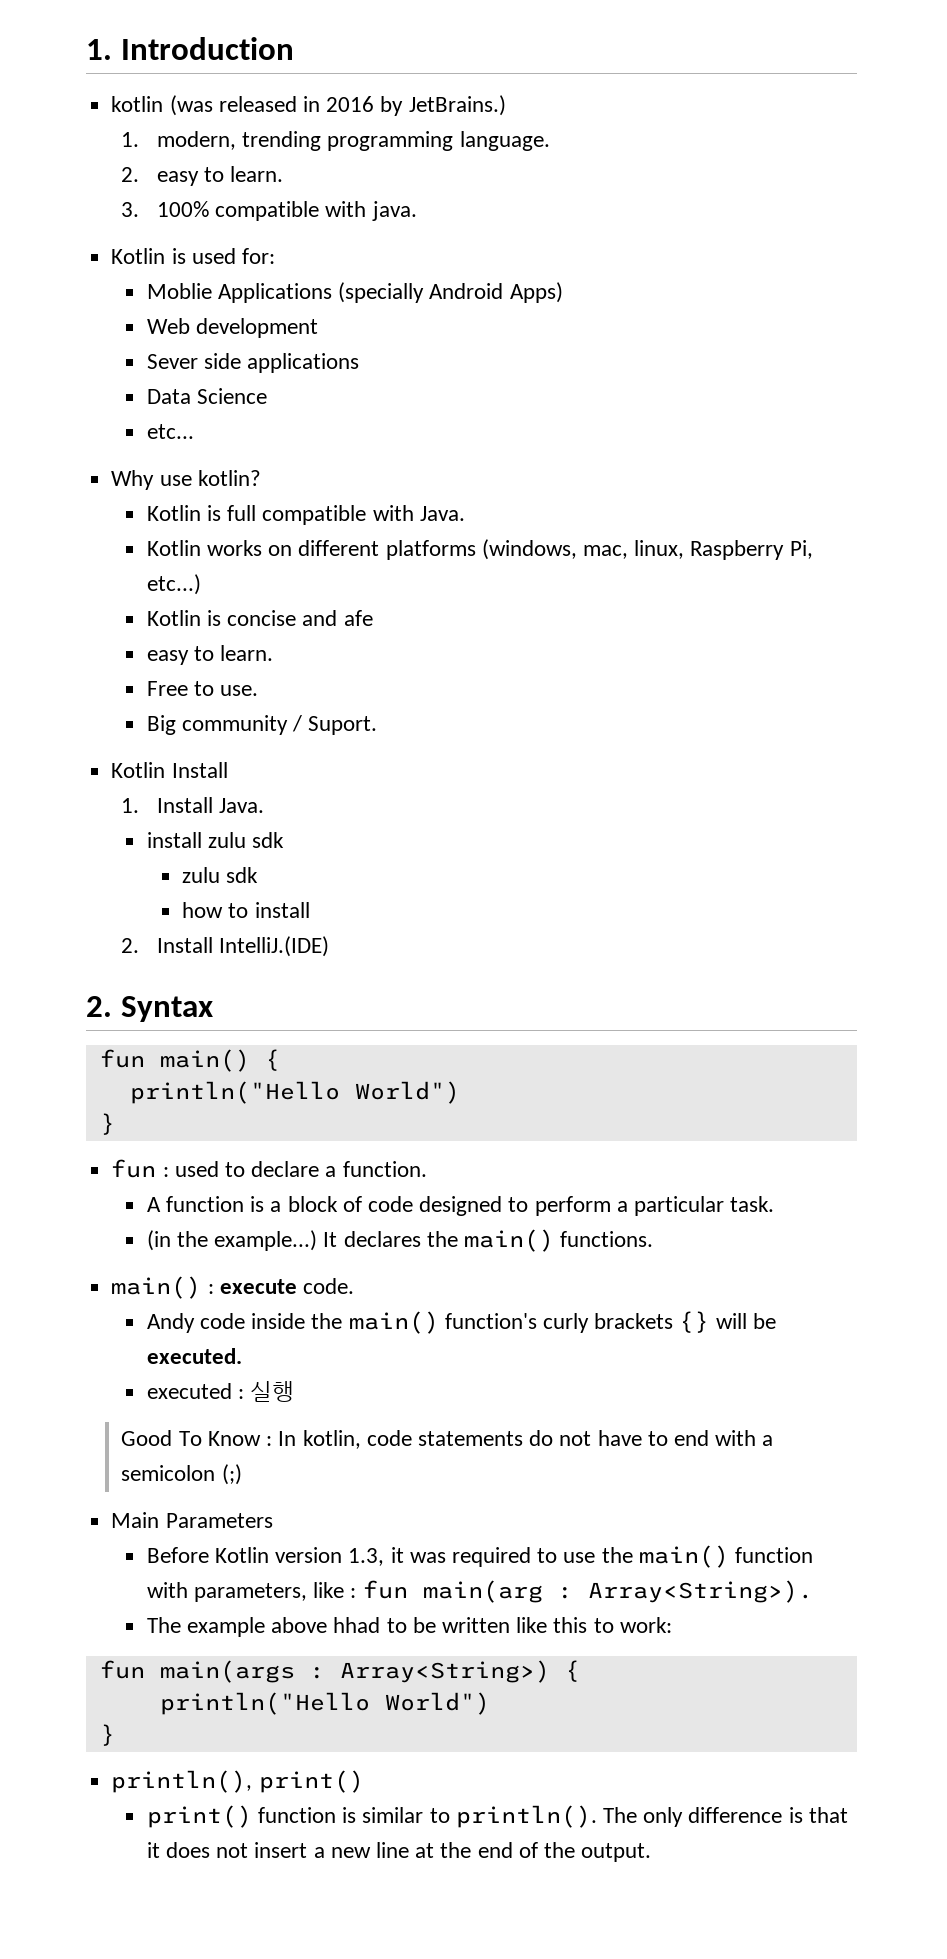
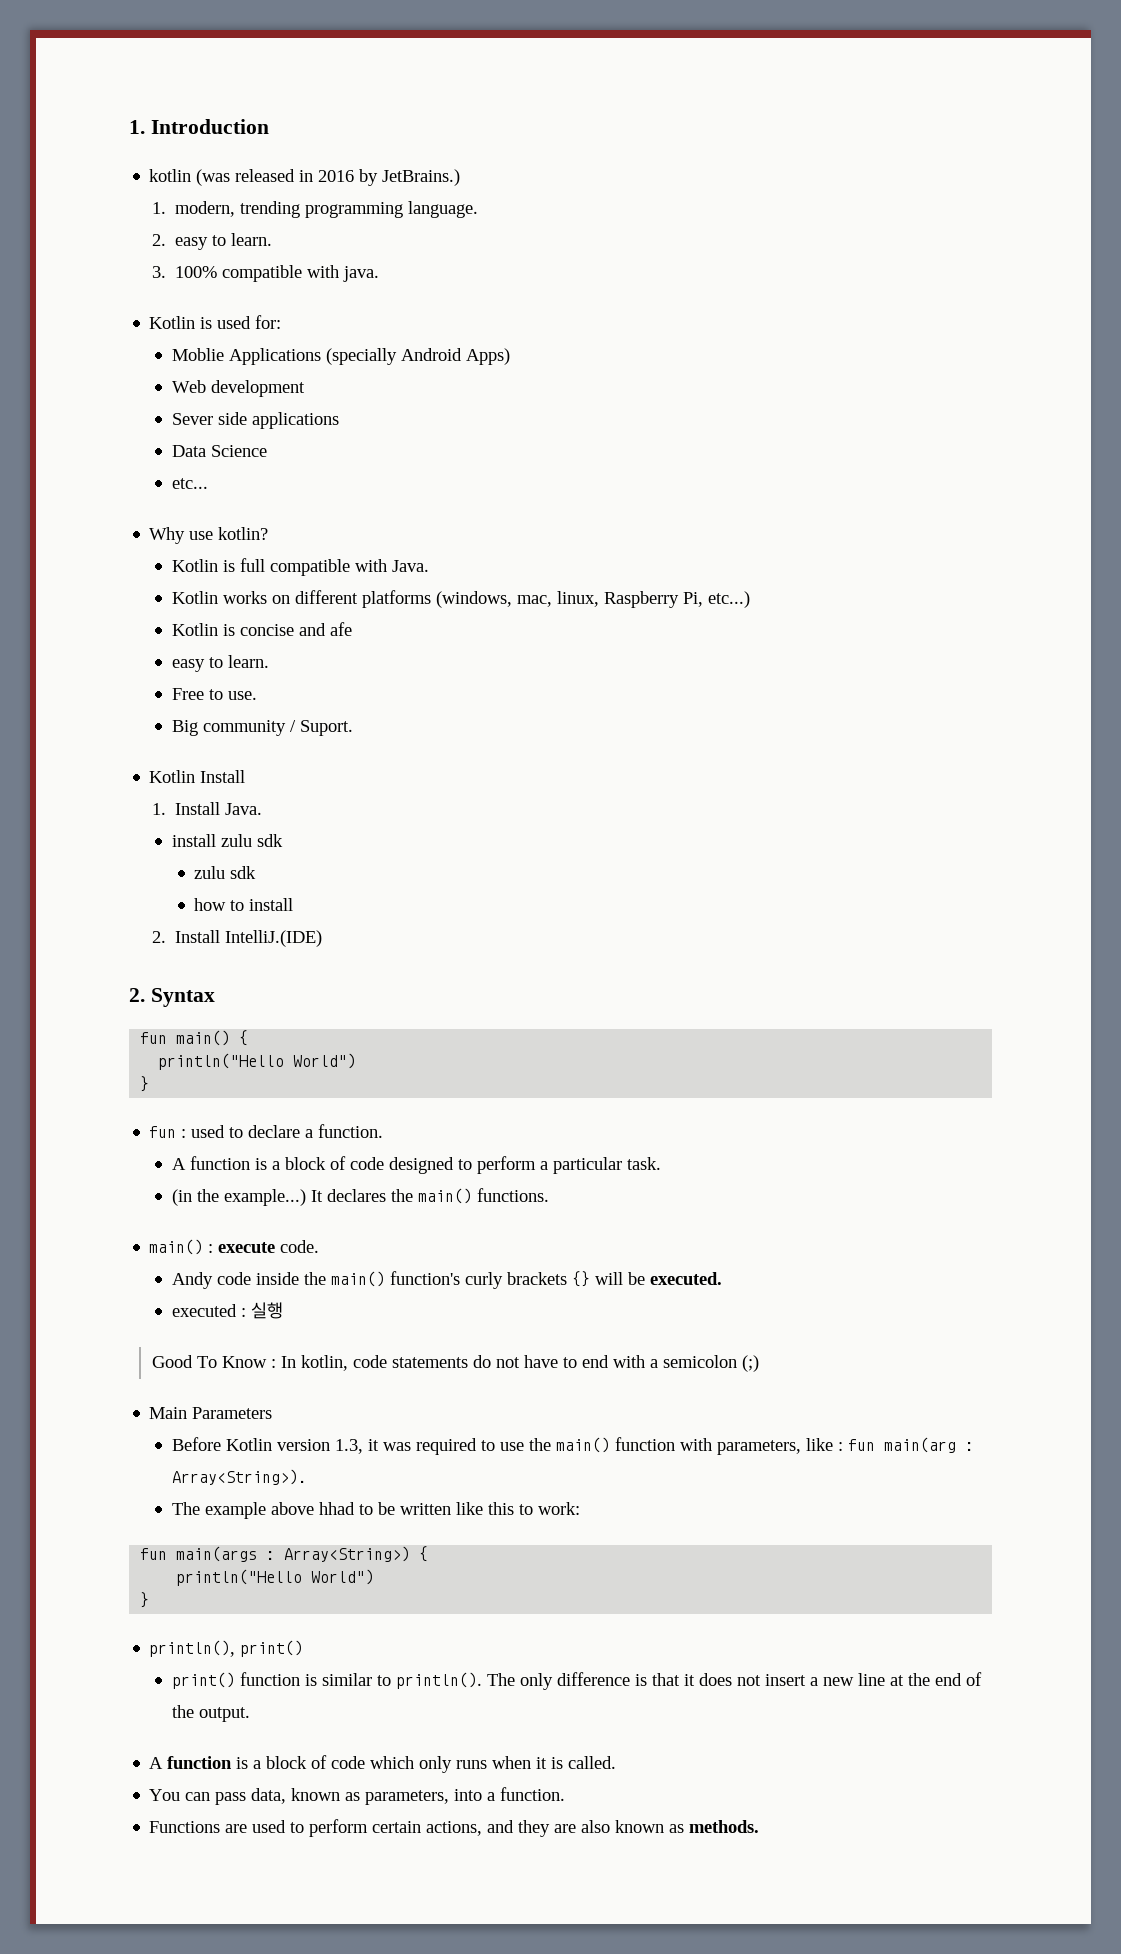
(652, 1852) none -> [149,1755,617,1773] [149,1787,566,1805] [149,1819,760,1837] // A function is a block of code which only runs when it is called. // You can pass data, known as parameters, into a function. // Functions are used to perform certain actions, and they are also known as methods.

